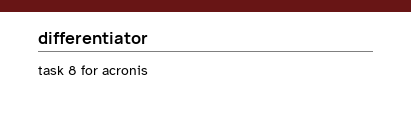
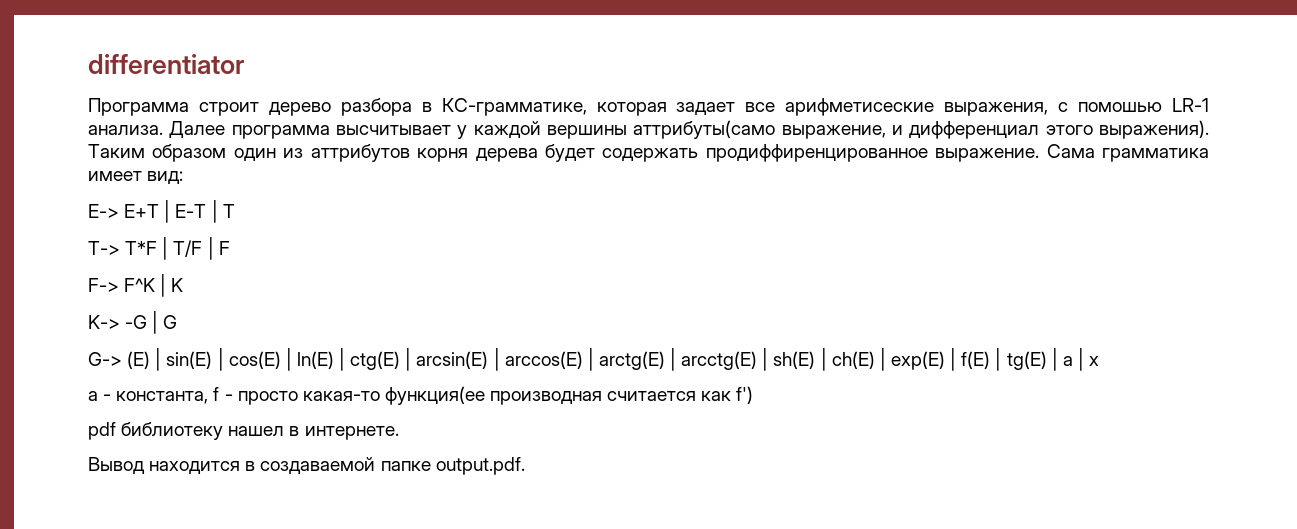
[38,65,148,75] task 8 for acronis -> [88,98,1209,116] [88,120,1210,139] [88,144,1209,162] [88,171,184,184] [88,200,235,223] [88,237,230,260] [88,274,184,297] [88,311,178,334] [88,348,1100,371] [88,386,754,405] [88,422,399,440] [88,457,525,475] Программа строит дерево разбора в КС-грамматике, которая задает все арифметисеские выражения, с помошью LR-1 анализа. Далее программа высчитывает у каждой вершины аттрибуты(само выражение, и дифференциал этого выражения). Таким образом один из аттрибутов корня дерева будет содержать продиффиренцированное выражение. Сама грамматика имеет вид: // E-> E+T | E-T | T // T-> T*F | T/F | F // F-> F^K | K // K-> -G | G // G-> (E) | sin(E) | cos(E) | ln(E) | ctg(E) | arcsin(E) | arccos(E) | arctg(E) | arcctg(E) | sh(E) | ch(E) | exp(E) | f(E) | tg(E) | a | x // a - константа, f - просто какая-то функция(ее производная считается как f') // pdf библиотеку нашел в интернете. // Вывод находится в создаваемой папке output.pdf.

